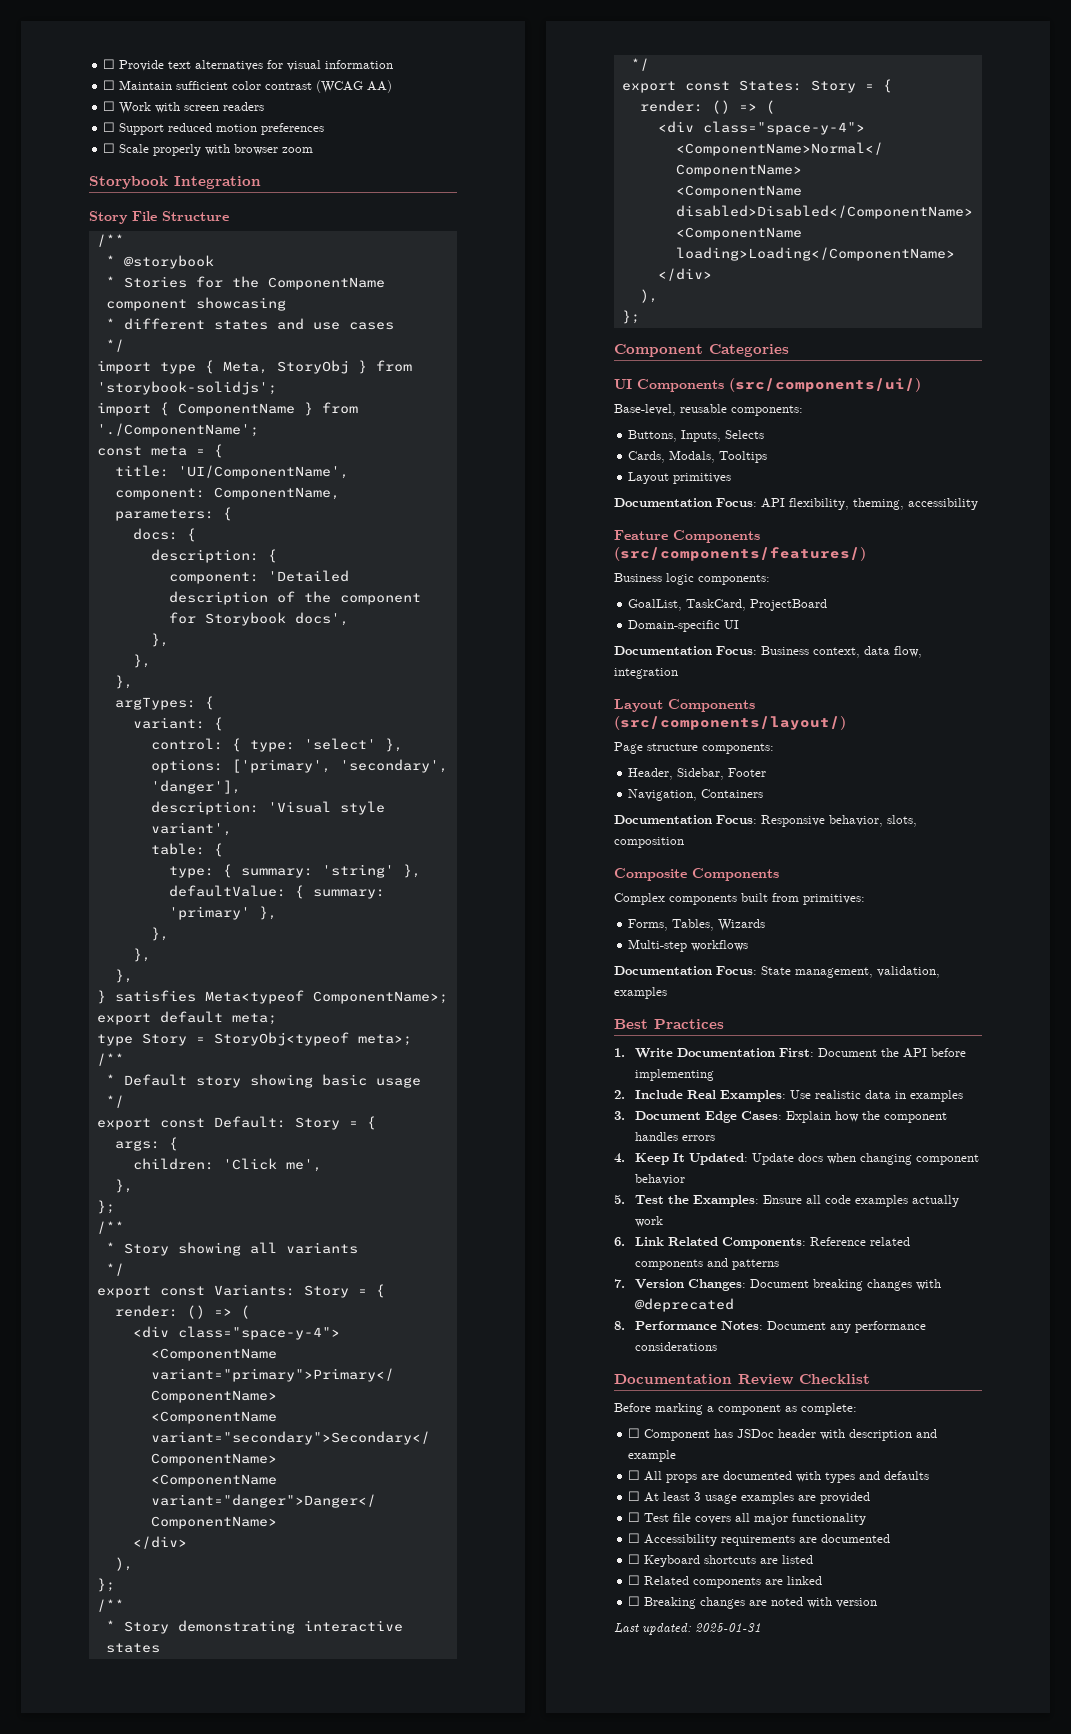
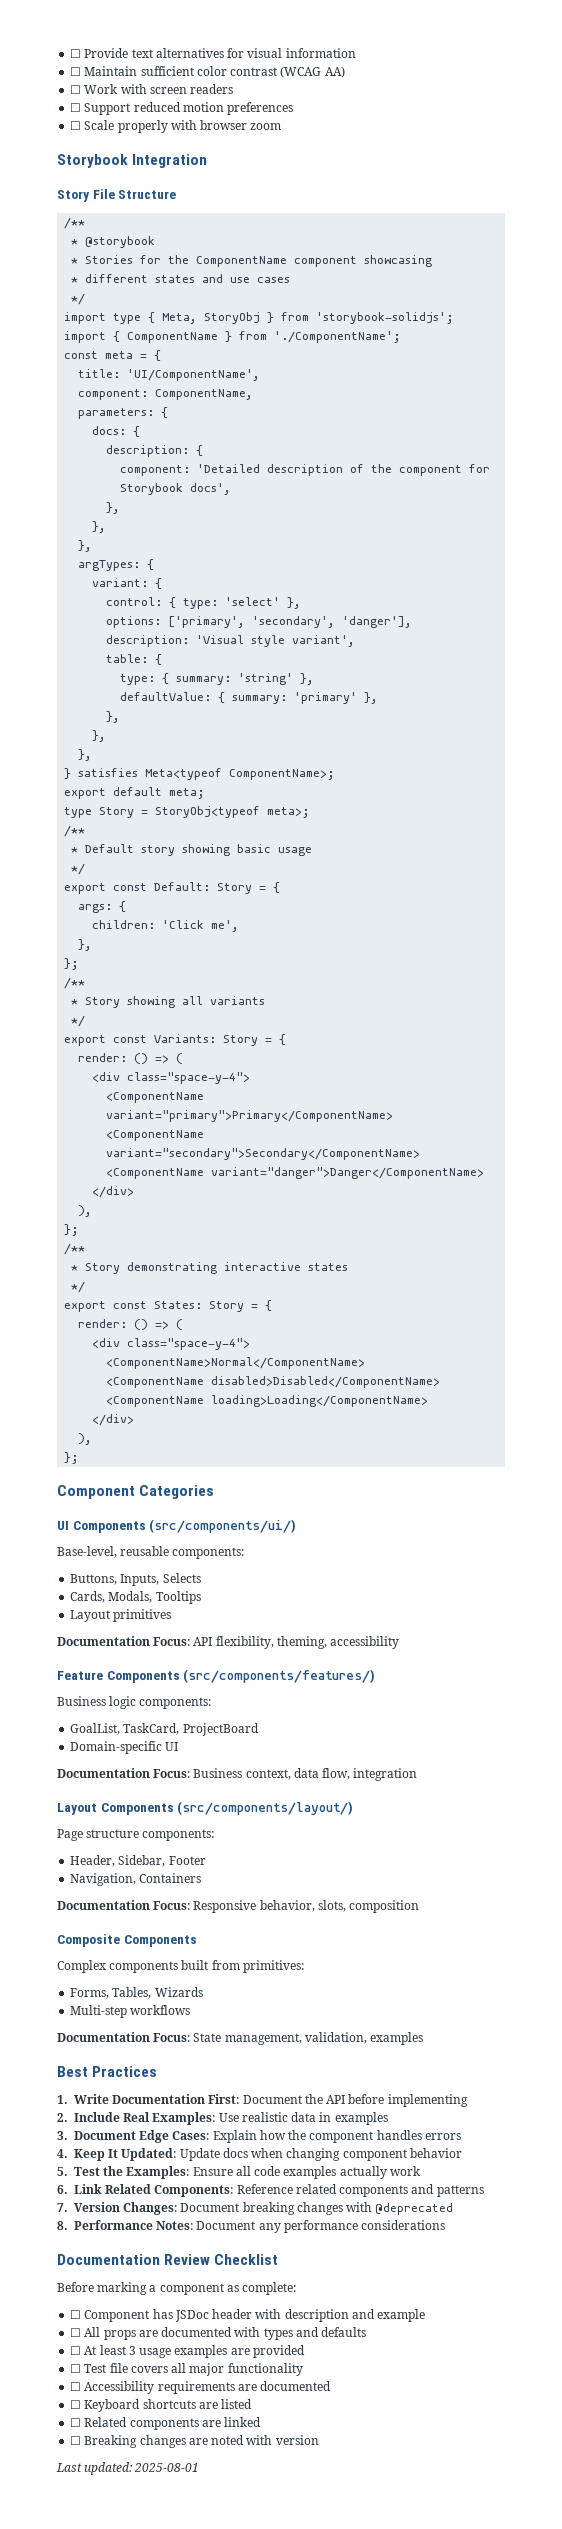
[695,1623,761,1632] 2025-01-31 -> [134,2463,200,2472] 2025-08-01

